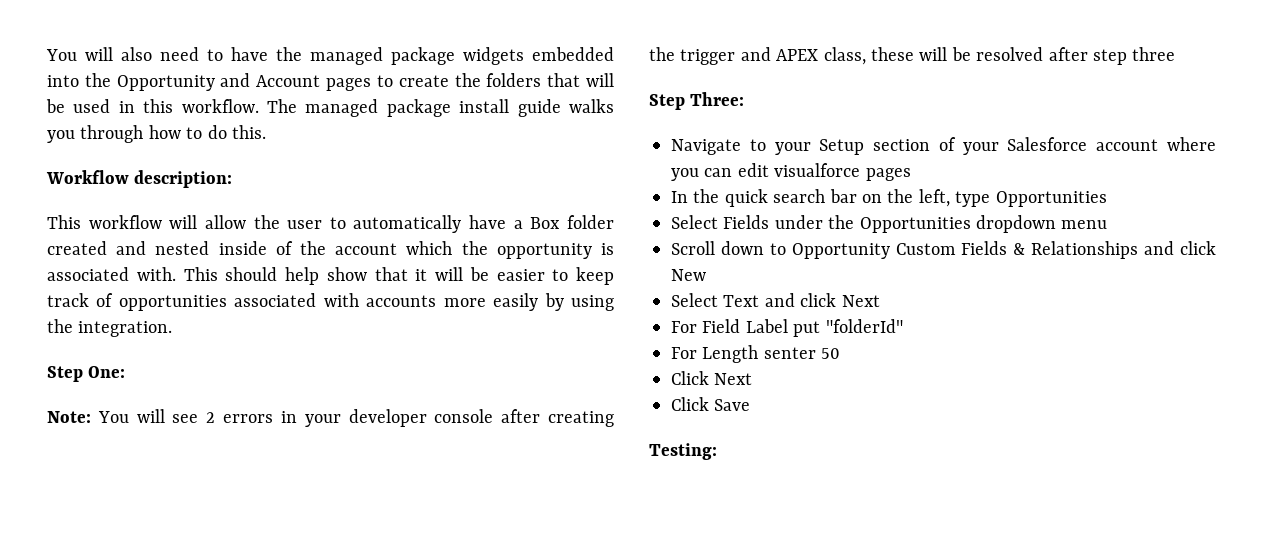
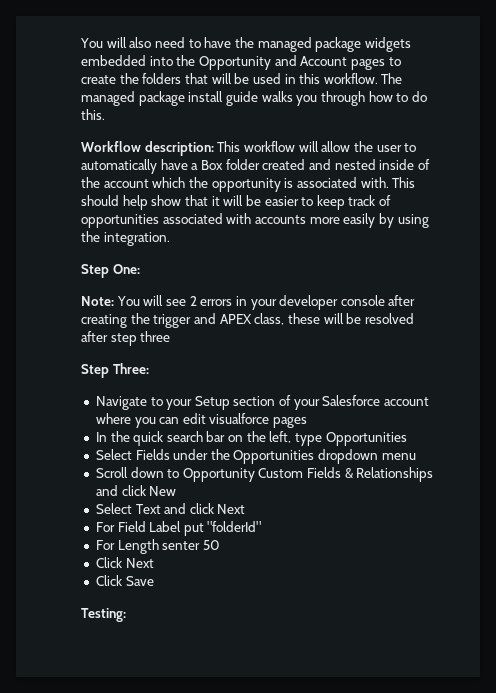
(233, 179) // -> (214, 148) none

